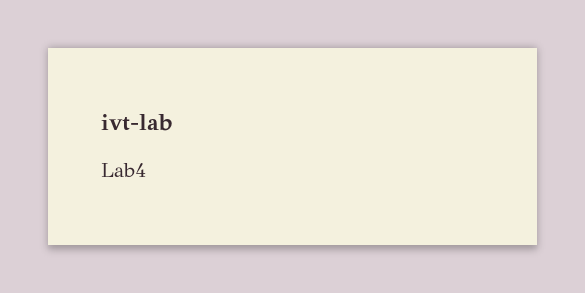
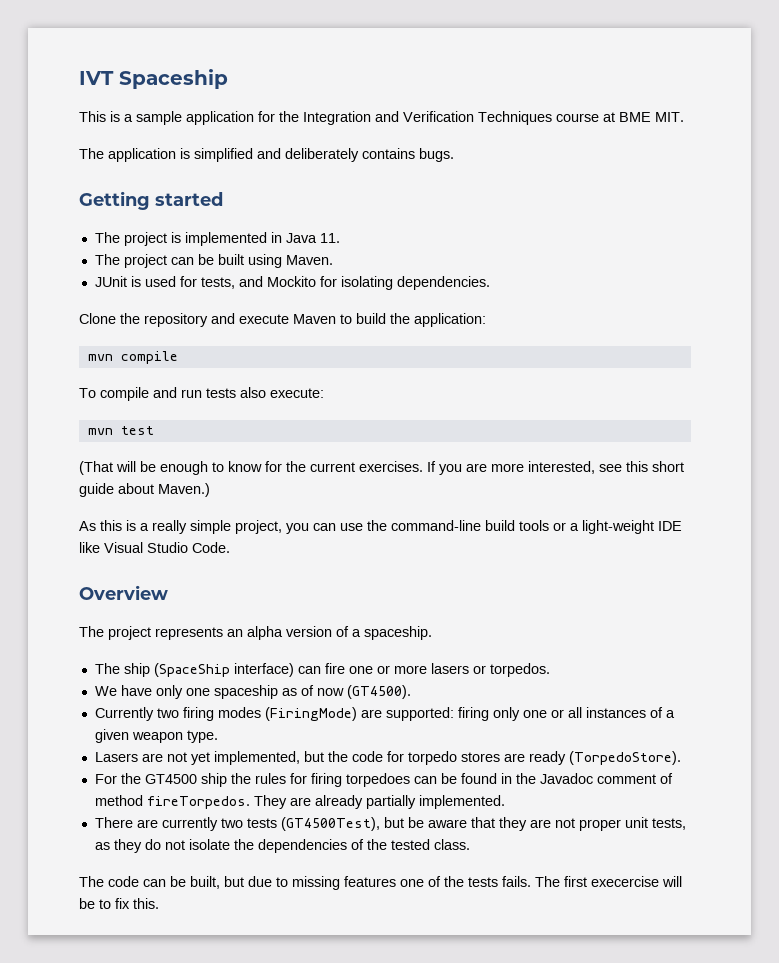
[101,114,173,131] [101,163,146,177] ivt-lab // Lab4 -> [79,69,228,89] [79,111,684,125] [79,148,454,162] [79,191,223,210] [94,232,340,246] [94,254,333,268] [94,276,490,290] [79,313,486,327] [87,351,178,364] [79,387,324,401] [87,426,154,435] [79,461,684,475] [79,483,210,497] [79,520,682,534] [79,542,230,553] [79,585,168,600] [79,626,432,640] [94,663,550,677] [94,685,411,699] [94,707,675,721] [94,729,218,743] [94,751,681,765] [94,773,673,787] [94,795,505,809] [94,817,686,831] [94,839,470,853] [79,876,682,890] [79,898,159,909] IVT Spaceship // This is a sample application for the Integration and Verification Techniques course at BME MIT. // The application is simplified and deliberately contains bugs. // Getting started // The project is implemented in Java 11. // The project can be built using Maven. // JUnit is used for tests, and Mockito for isolating dependencies. // Clone the repository and execute Maven to build the application: // mvn compile // To compile and run tests also execute: // mvn test // (That will be enough to know for the current exercises. If you are more interested, see this short guide about Maven.) // As this is a really simple project, you can use the command-line build tools or a light-weight IDE like Visual Studio Code. // Overview // The project represents an alpha version of a spaceship. // The ship (SpaceShip interface) can fire one or more lasers or torpedos. // We have only one spaceship as of now (GT4500). // Currently two firing modes (FiringMode) are supported: firing only one or all instances of a given weapon type. // Lasers are not yet implemented, but the code for torpedo stores are ready (TorpedoStore). // For the GT4500 ship the rules for firing torpedoes can be found in the Javadoc comment of method fireTorpedos. They are already partially implemented. // There are currently two tests (GT4500Test), but be aware that they are not proper unit tests, as they do not isolate the dependencies of the tested class. // The code can be built, but due to missing features one of the tests fails. The first execercise will be to fix this.

